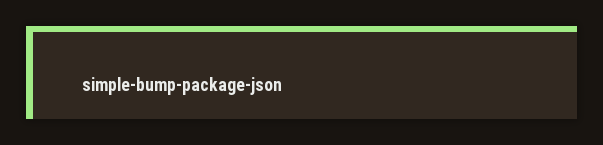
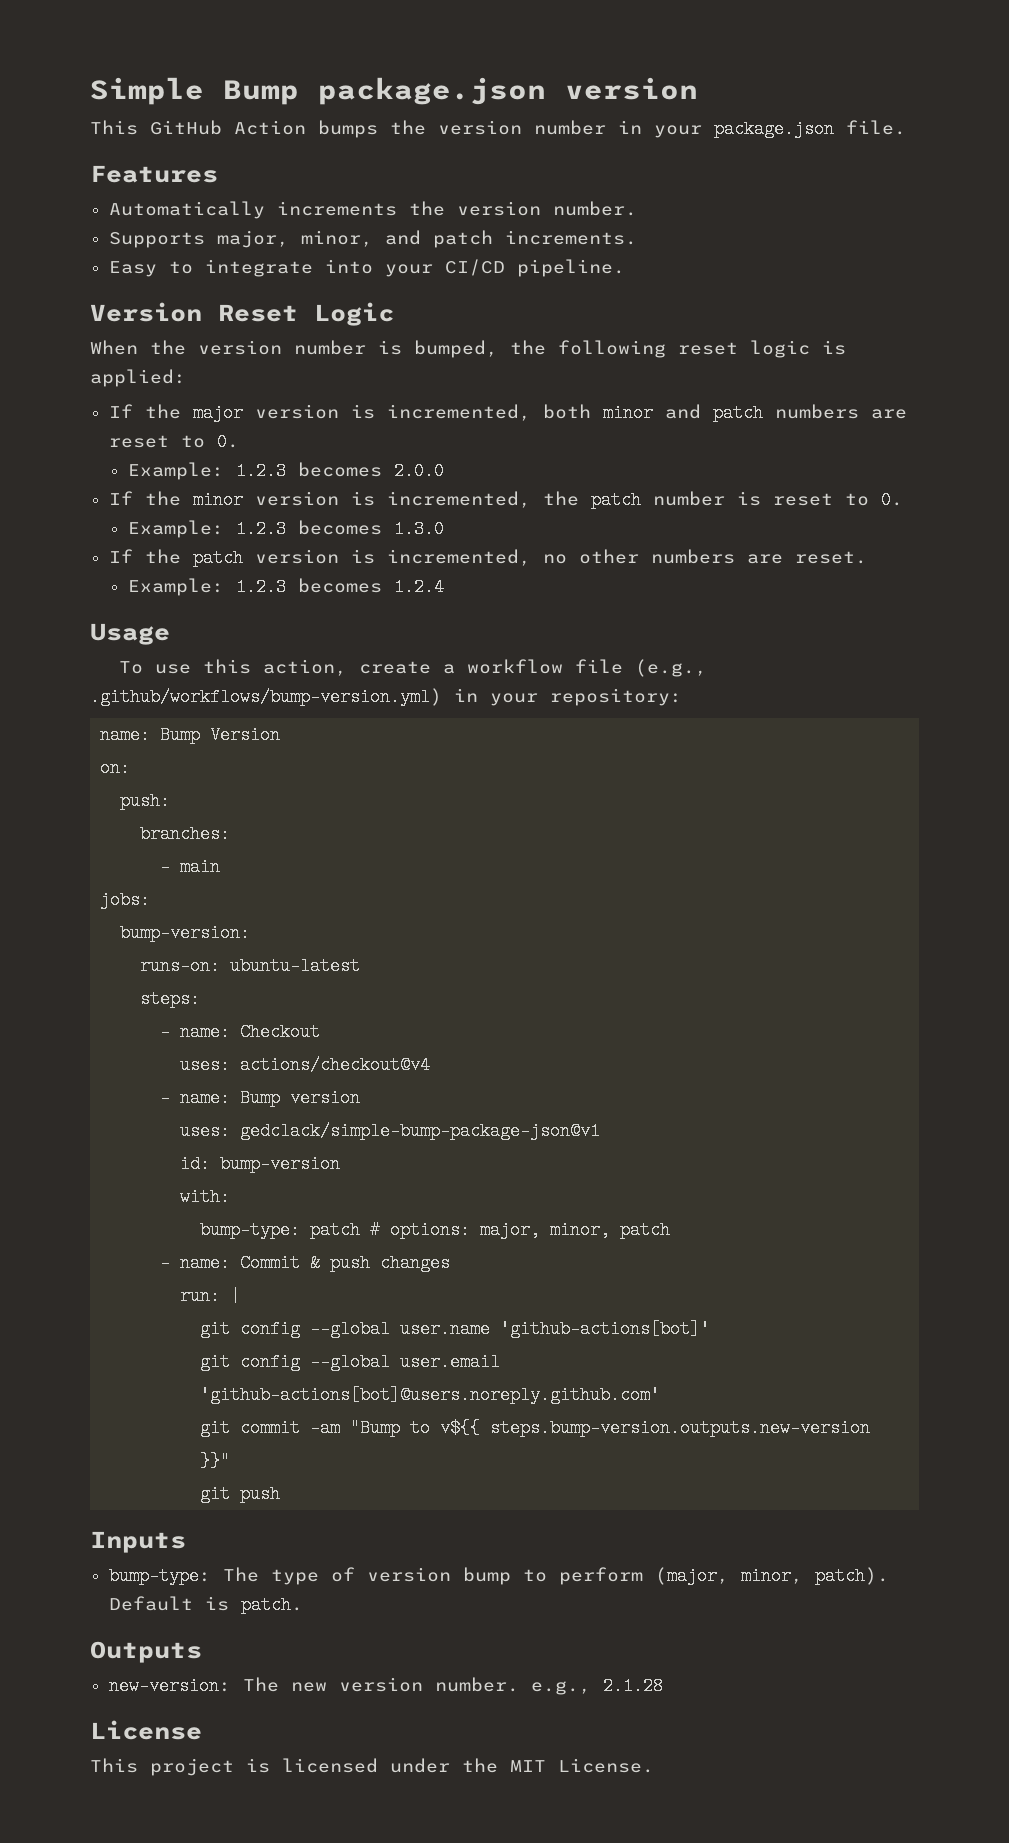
[82,77,282,95] simple-bump-package-json -> [90,77,698,105] [90,120,906,138] [90,165,218,183] [108,201,637,219] [108,230,637,248] [108,259,625,277] [90,302,394,326] [90,340,846,358] [90,369,186,387] [108,404,907,422] [108,433,239,451] [127,462,444,480] [108,491,903,509] [127,520,444,538] [108,549,867,567] [127,578,444,596] [90,623,170,645] [118,659,707,677] [90,688,682,706] [100,726,281,744] [100,759,131,777] [120,792,171,810] [140,825,231,843] [160,858,221,876] [100,891,151,909] [120,924,251,942] [140,957,361,975] [140,990,201,1008] [160,1023,321,1041] [180,1056,431,1074] [160,1089,361,1107] [180,1122,601,1140] [180,1155,341,1173] [180,1188,231,1206] [200,1221,671,1239] [160,1254,451,1272] [180,1287,241,1305] [200,1320,711,1338] [200,1353,501,1371] [200,1386,661,1404] [200,1419,871,1437] [200,1452,231,1470] [200,1485,281,1503] [90,1531,186,1553] [108,1567,889,1585] [108,1596,303,1614] [90,1641,202,1663] [108,1677,663,1695] [90,1720,202,1740] [90,1758,654,1776] Simple Bump package.json version // This GitHub Action bumps the version number in your package.json file. // Features // Automatically increments the version number. // Supports major, minor, and patch increments. // Easy to integrate into your CI/CD pipeline. // Version Reset Logic // When the version number is bumped, the following reset logic is applied: // If the major version is incremented, both minor and patch numbers are reset to 0. // Example: 1.2.3 becomes 2.0.0 // If the minor version is incremented, the patch number is reset to 0. // Example: 1.2.3 becomes 1.3.0 // If the patch version is incremented, no other numbers are reset. // Example: 1.2.3 becomes 1.2.4 // Usage // To use this action, create a workflow file (e.g., .github/workflows/bump-version.yml) in your repository: // name: Bump Version // on: // push: // branches: // - main // jobs: // bump-version: // runs-on: ubuntu-latest // steps: // - name: Checkout // uses: actions/checkout@v4 // - name: Bump version // uses: gedclack/simple-bump-package-json@v1 // id: bump-version // with: // bump-type: patch # options: major, minor, patch // - name: Commit & push changes // run: | // git config --global user.name 'github-actions[bot]' // git config --global user.email 'github-actions[bot]@users.noreply.github.com' // git commit -am "Bump to v${{ steps.bump-version.outputs.new-version }}" // git push // Inputs // bump-type: The type of version bump to perform (major, minor, patch). Default is patch. // Outputs // new-version: The new version number. e.g., 2.1.28 // License // This project is licensed under the MIT License.

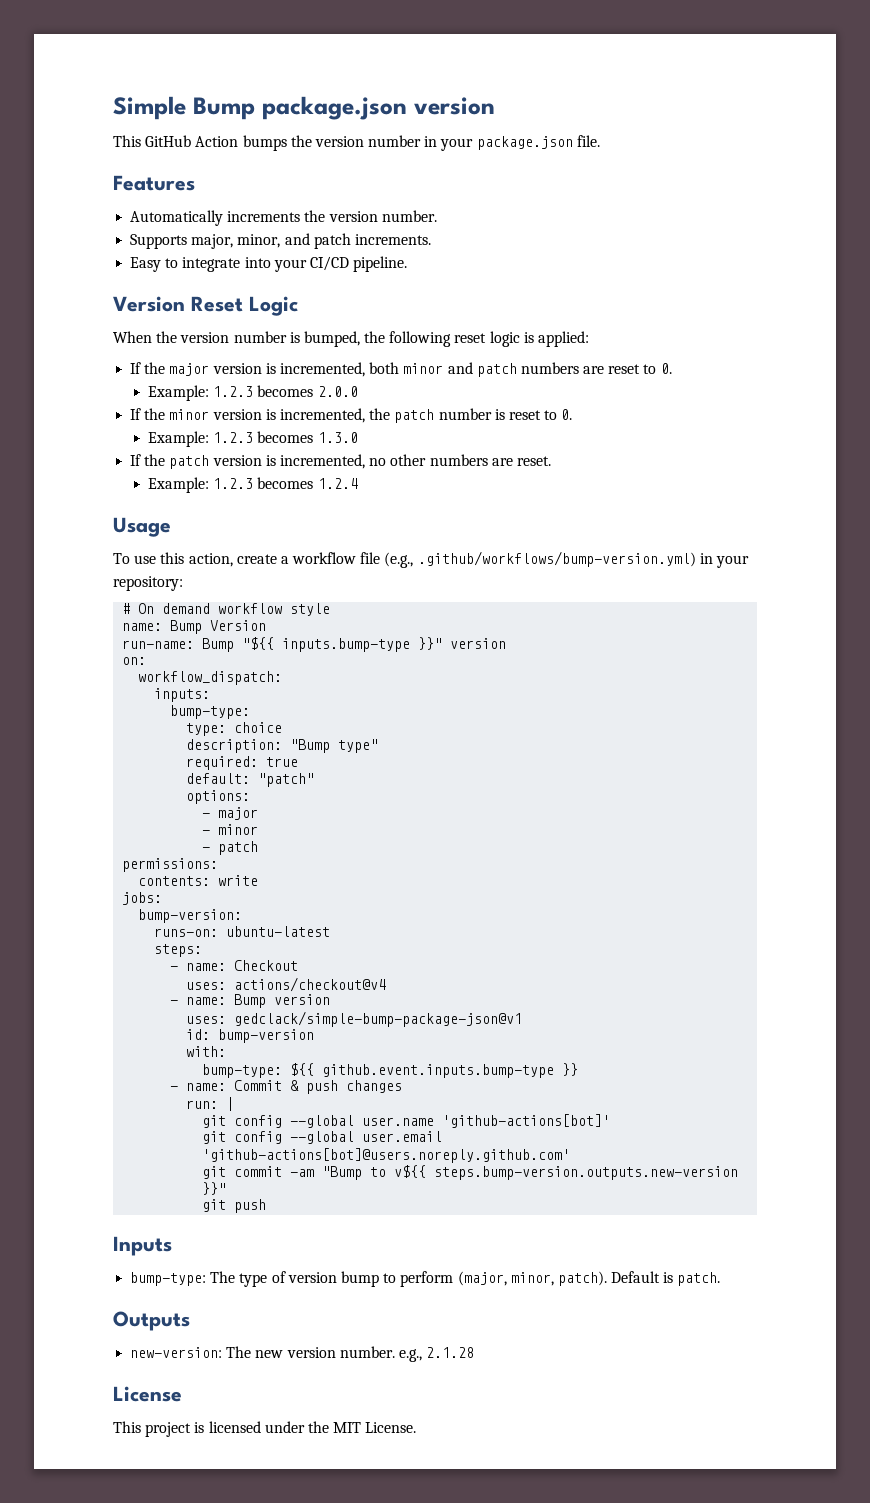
[100,726,281,744] [100,759,131,777] [120,792,171,810] [140,825,231,843] [160,858,221,876] name: Bump Version // on: // push: // branches: // - main -> [122,603,331,616] [122,620,267,634] [122,637,507,652] [122,657,147,665] [138,671,283,685] [154,688,211,702] [170,705,251,719] [186,722,283,736] [186,739,379,753] [186,756,299,770] [186,773,315,787] [186,790,251,804] [202,807,259,820] [202,824,259,835] [202,841,259,855] [122,858,219,872] [138,875,259,886] # On demand workflow style // name: Bump Version // run-name: Bump "${{ inputs.bump-type }}" version // on: // workflow_dispatch: // inputs: // bump-type: // type: choice // description: "Bump type" // required: true // default: "patch" // options: // - major // - minor // - patch // permissions: // contents: write
[310,1221,671,1239] patch # options: major, minor, patch -> [290,1063,579,1078] ${{ github.event.inputs.bump-type }}

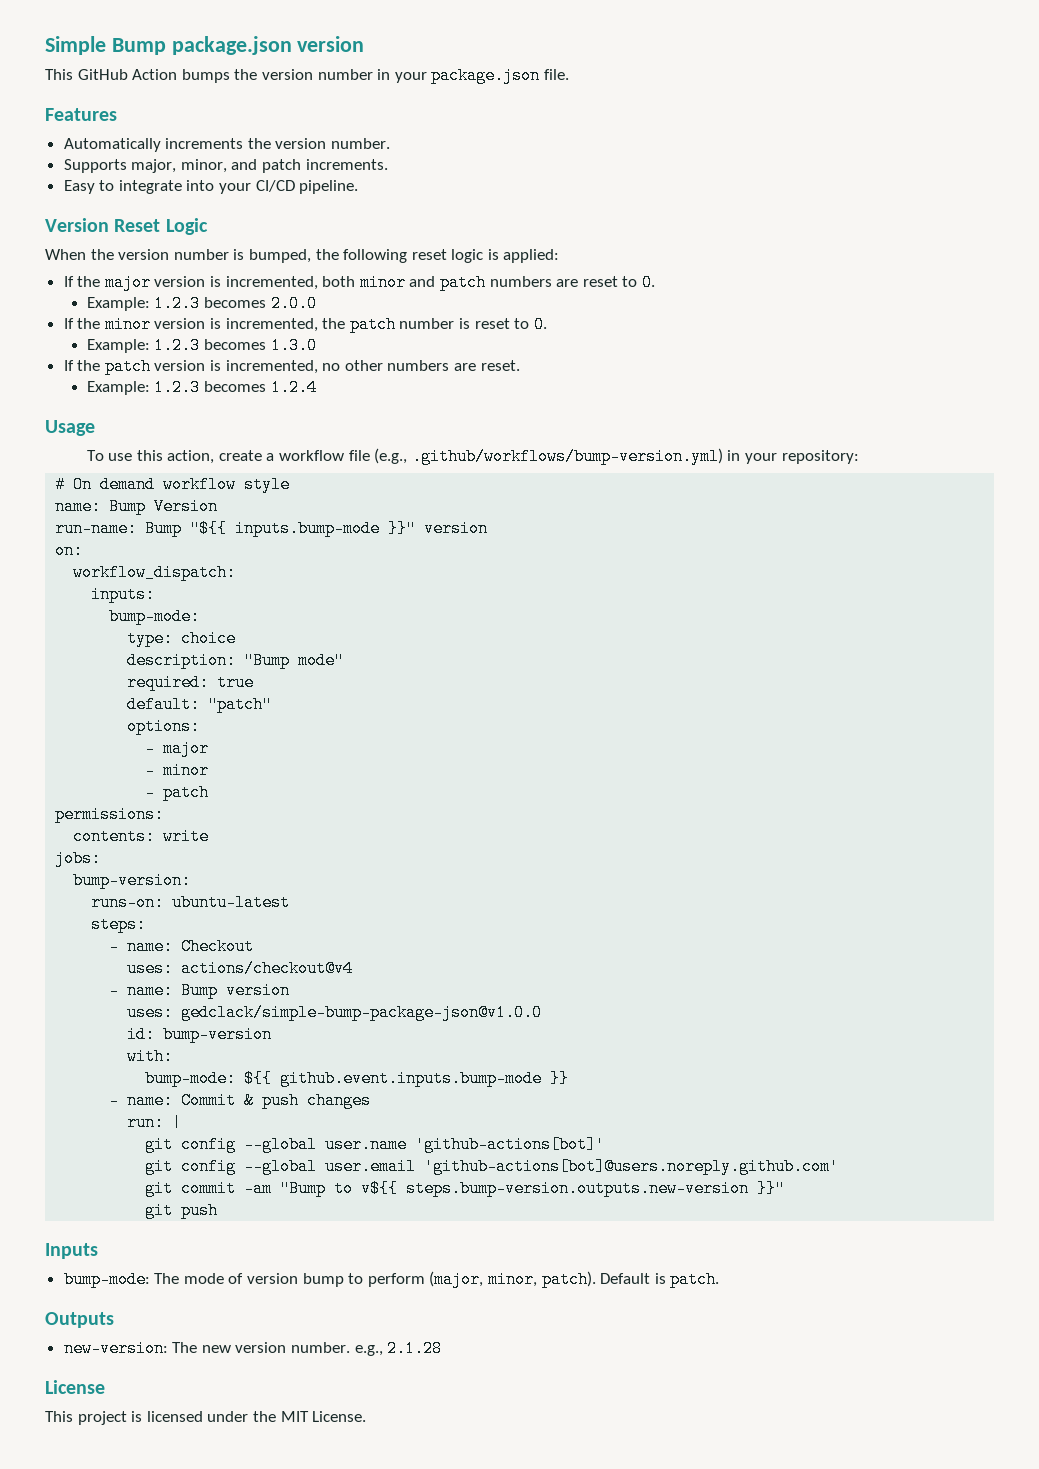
[282,638,411,652] inputs.bump-type -> [235,520,381,537] inputs.bump-mode
[170,705,251,719] bump-type: -> [109,608,201,625] bump-mode:
[338,739,379,753] type" -> [298,652,345,669] mode"
[234,1011,523,1027] gedclack/simple-bump-package-json@v1 -> [181,1004,543,1021] gedclack/simple-bump-package-json@v1.0.0
[202,1063,555,1078] bump-type: ${{ github.event.inputs.bump-type -> [145,1070,543,1087] bump-mode: ${{ github.event.inputs.bump-mode
[130,1271,268,1287] bump-type: The type -> [63,1271,224,1288] bump-mode: The mode

